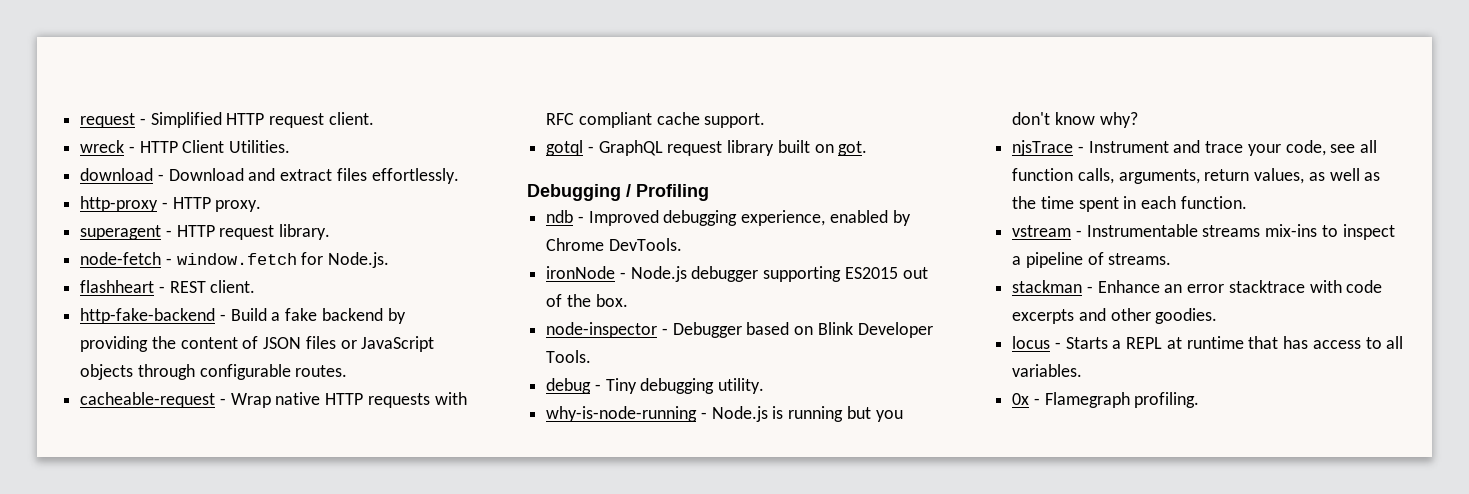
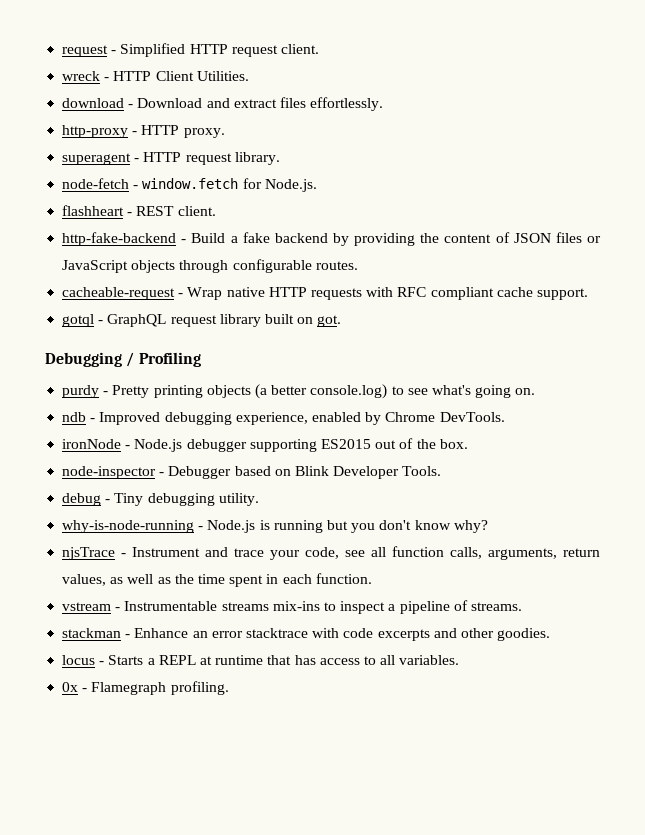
(709, 192) none -> [62,384,536,399] // purdy - Pretty printing objects (a better console.log) to see what's going on.

